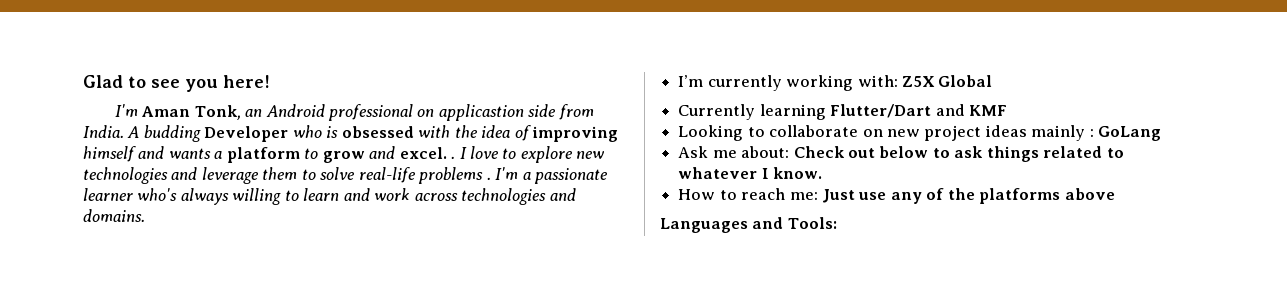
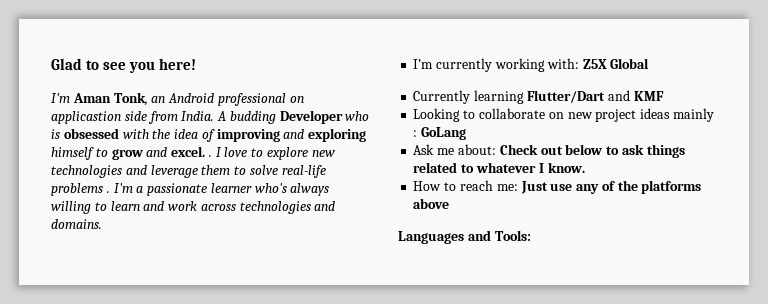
[83,146,300,163] himself and wants a platform -> [283,128,367,142] [51,147,94,160] and exploring himself

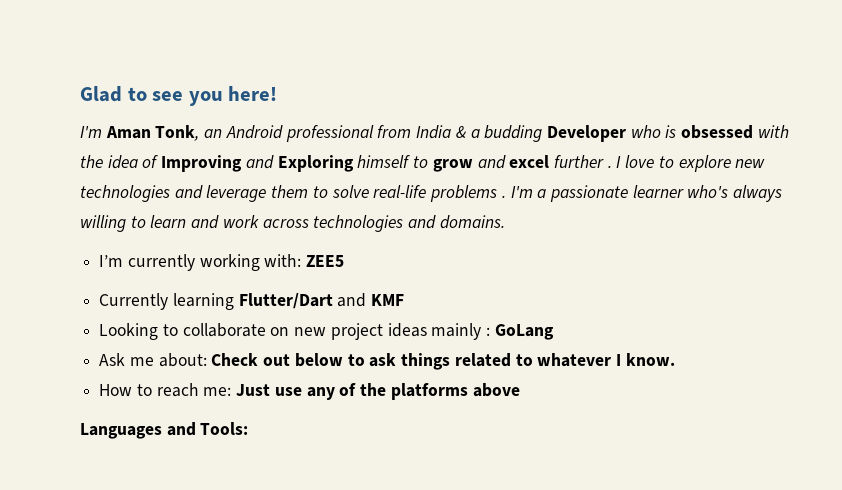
[289,96,304,103] [51,111,227,124] on applicastion side from India. A -> [377,125,480,139] from India & a
[216,128,367,142] improving and exploring -> [161,155,354,172] Improving and Exploring
[171,146,206,157] excel. -> [509,155,604,168] excel further
[582,58,650,69] Z5X Global -> [306,255,345,267] ZEE5

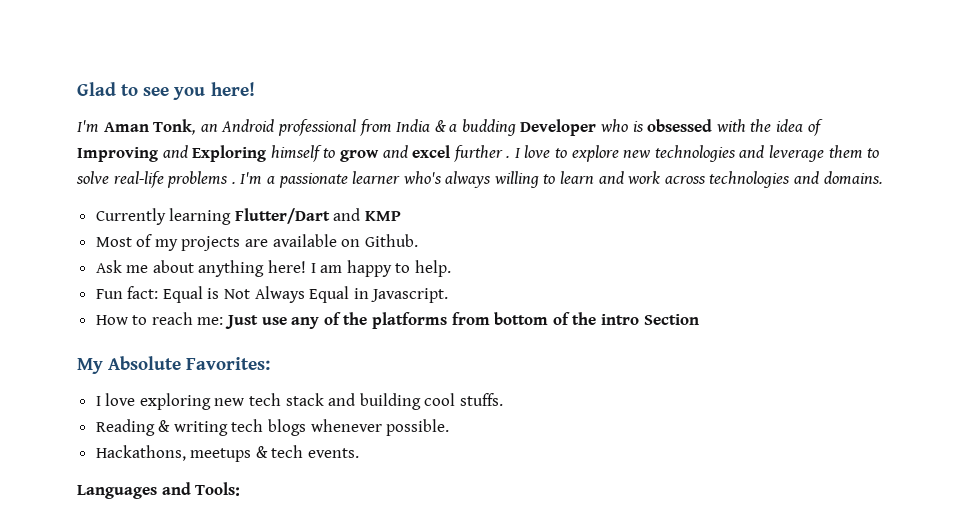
[99,254,345,271] // I’m currently working with: ZEE5 -> (883, 178) none
[371,294,405,306] [99,323,554,340] [99,353,675,370] KMF // Looking to collaborate on new project ideas mainly : GoLang // Ask me about: Check out below to ask things related to whatever I know. -> [365,211,402,221] [95,234,418,251] [95,260,452,277] [95,286,449,303] KMP // Most of my projects are available on Github. // Ask me about anything here! I am happy to help. // Fun fact: Equal is Not Always Equal in Javascript.
[472,383,520,397] above -> [451,312,699,325] [77,356,271,374] [95,393,504,410] [95,419,450,436] [95,445,360,462] from bottom of the intro Section // My Absolute Favorites: // I love exploring new tech stack and building cool stuffs. // Reading & writing tech blogs whenever possible. // Hackathons, meetups & tech events.

